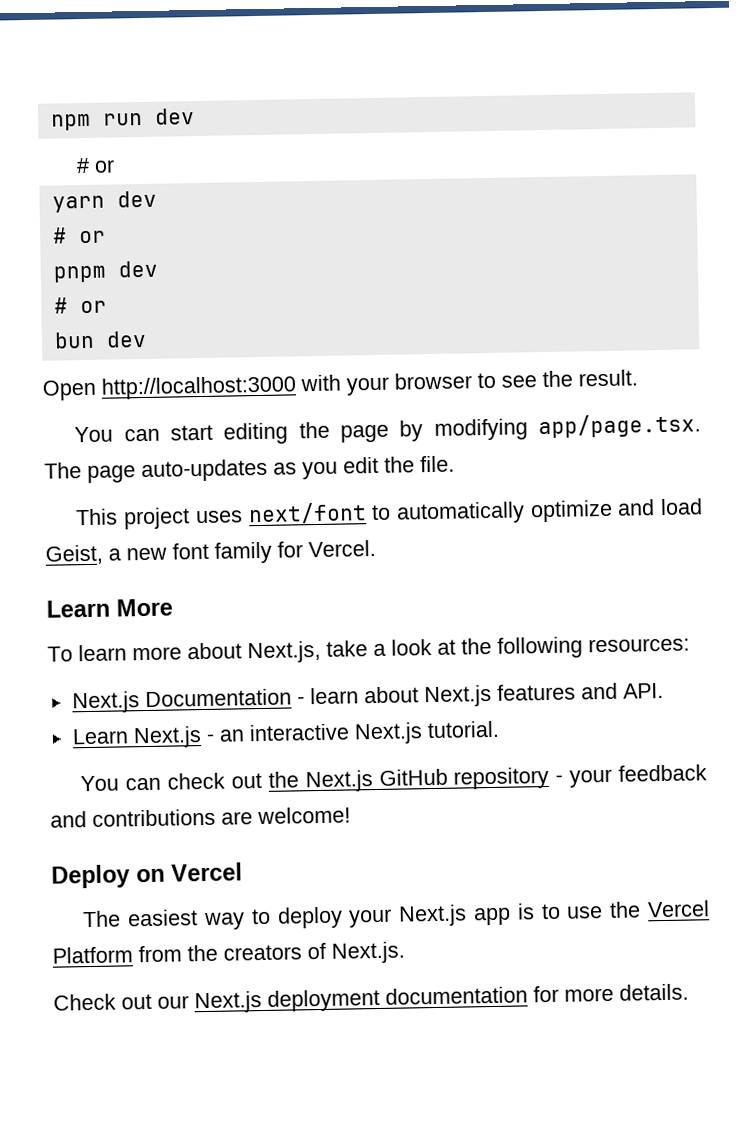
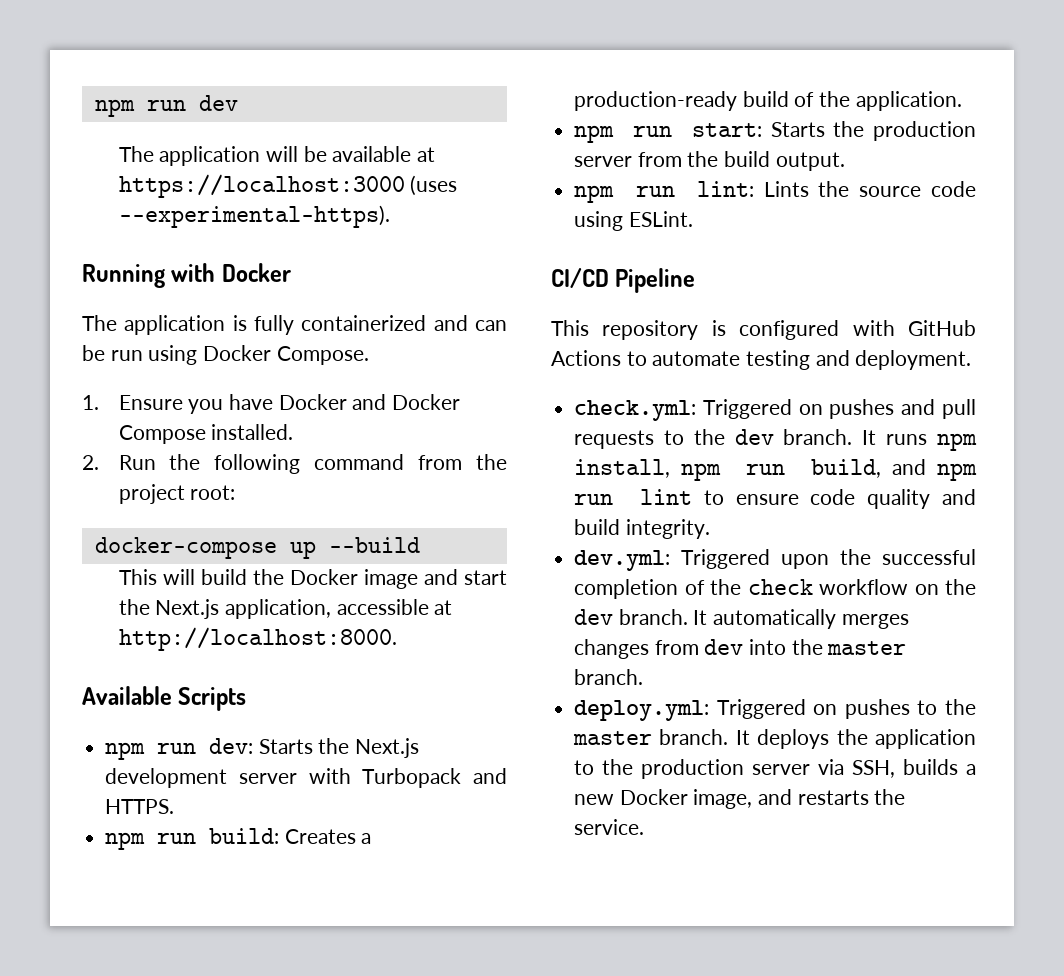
[75,157,115,174] [51,190,157,213] [52,227,106,244] [52,260,158,283] [53,297,107,314] [53,330,147,349] [42,369,638,401] [74,413,701,445] [44,455,455,483] [75,498,704,530] [45,539,376,565] [46,598,173,618] [47,636,690,664] [71,682,664,714] [71,720,500,749] [80,764,707,793] [50,806,351,828] [51,862,243,889] [82,900,710,931] [52,941,405,964] [53,983,689,1014] # or // yarn dev // # or // pnpm dev // # or // bun dev // Open http://localhost:3000 with your browser to see the result. // You can start editing the page by modifying app/page.tsx. The page auto-updates as you edit the file. // This project uses next/font to automatically optimize and load Geist, a new font family for Vercel. // Learn More // To learn more about Next.js, take a look at the following resources: // Next.js Documentation - learn about Next.js features and API. // Learn Next.js - an interactive Next.js tutorial. // You can check out the Next.js GitHub repository - your feedback and contributions are welcome! // Deploy on Vercel // The easiest way to deploy your Next.js app is to use the Vercel Platform from the creators of Next.js. // Check out our Next.js deployment documentation for more details. -> [118,146,435,166] [118,174,458,198] [118,205,390,228] [82,263,291,288] [82,315,507,335] [82,345,369,365] [82,394,460,414] [118,424,294,444] [82,454,507,474] [118,484,236,504] [94,537,420,559] [118,569,507,589] [118,599,453,619] [118,627,397,651] [82,686,247,711] [105,738,420,760] [105,768,507,788] [105,799,175,814] [105,828,372,850] [574,91,962,111] [574,121,976,143] [574,151,845,171] [574,181,976,203] [574,211,693,231] [551,268,696,293] [551,320,976,340] [551,350,972,370] [574,399,976,421] [574,429,977,451] [574,459,977,481] [574,489,976,509] [574,519,710,539] [574,549,976,571] [574,579,976,599] [574,609,909,629] [574,639,907,659] [574,669,644,685] [574,699,976,721] [573,729,976,749] [574,759,976,779] [574,789,906,809] [574,819,645,835] The application will be available at https://localhost:3000 (uses --experimental-https). // Running with Docker // The application is fully containerized and can be run using Docker Compose. // 1. Ensure you have Docker and Docker Compose installed. // 2. Run the following command from the project root: // docker-compose up --build // This will build the Docker image and start the Next.js application, accessible at http://localhost:8000. // Available Scripts // npm run dev: Starts the Next.js development server with Turbopack and HTTPS. // npm run build: Creates a production-ready build of the application. // npm run start: Starts the production server from the build output. // npm run lint: Lints the source code using ESLint. // CI/CD Pipeline // This repository is configured with GitHub Actions to automate testing and deployment. // check.yml: Triggered on pushes and pull requests to the dev branch. It runs npm install, npm run build, and npm run lint to ensure code quality and build integrity. // dev.yml: Triggered upon the successful completion of the check workflow on the dev branch. It automatically merges changes from dev into the master branch. // deploy.yml: Triggered on pushes to the master branch. It deploys the application to the production server via SSH, builds a new Docker image, and restarts the service.

